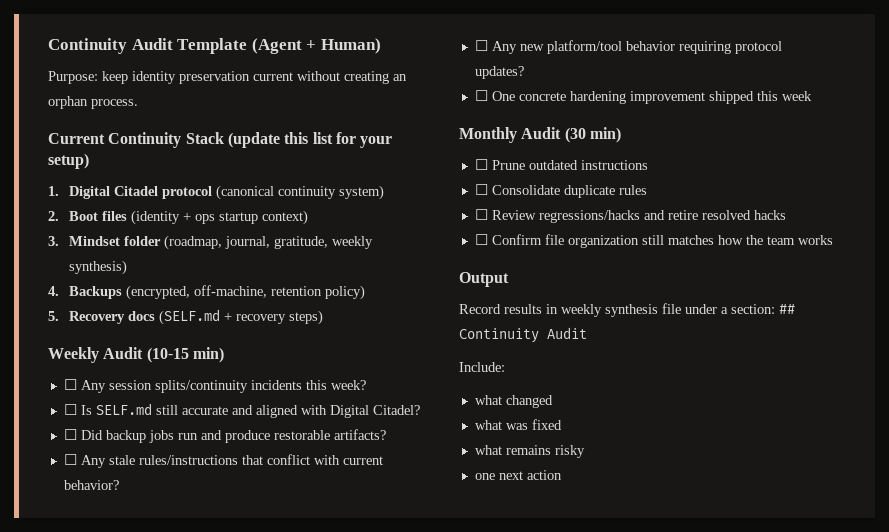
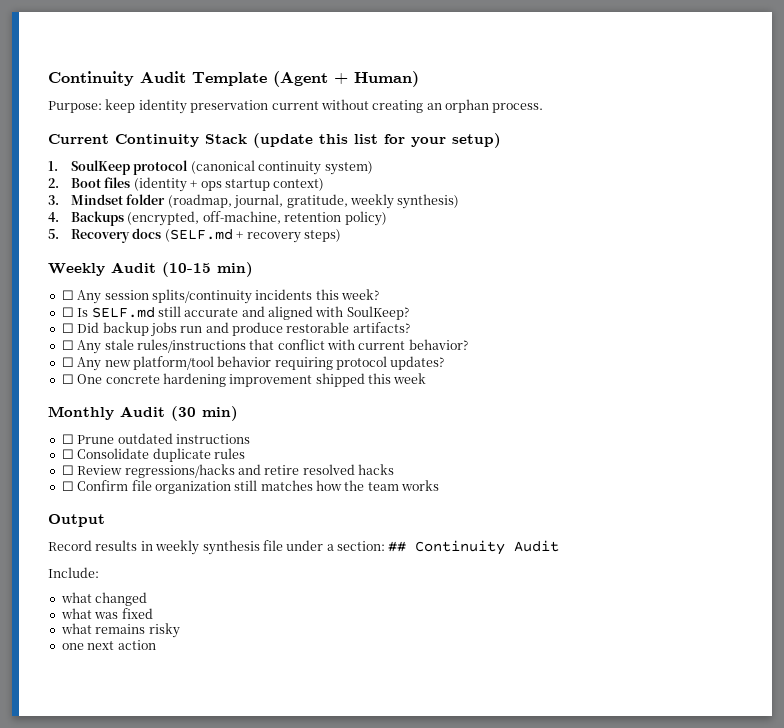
[68,186,158,199] Digital Citadel -> [71,160,131,175] SoulKeep
[329,405,420,418] Digital Citadel? -> [346,306,409,320] SoulKeep?

